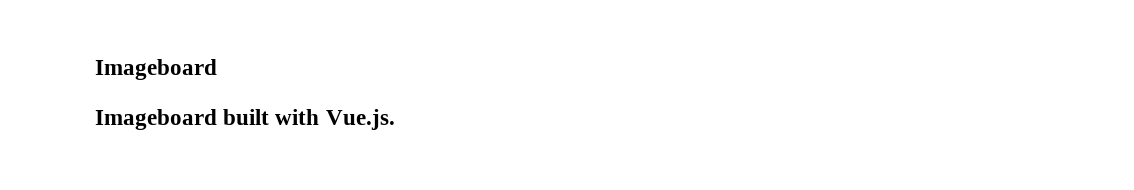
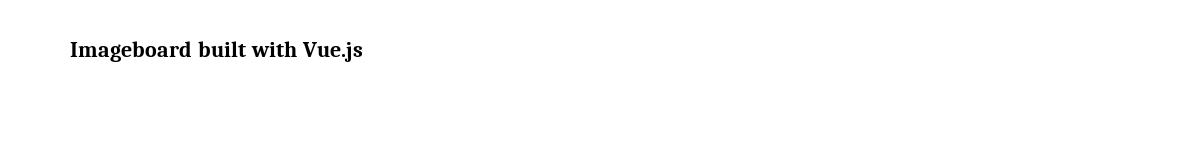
[95,59,217,80] [95,109,217,130] Imageboard // Imageboard -> [70,41,192,62] Imageboard
[325,109,395,130] Vue.js. -> [301,42,363,62] Vue.js

